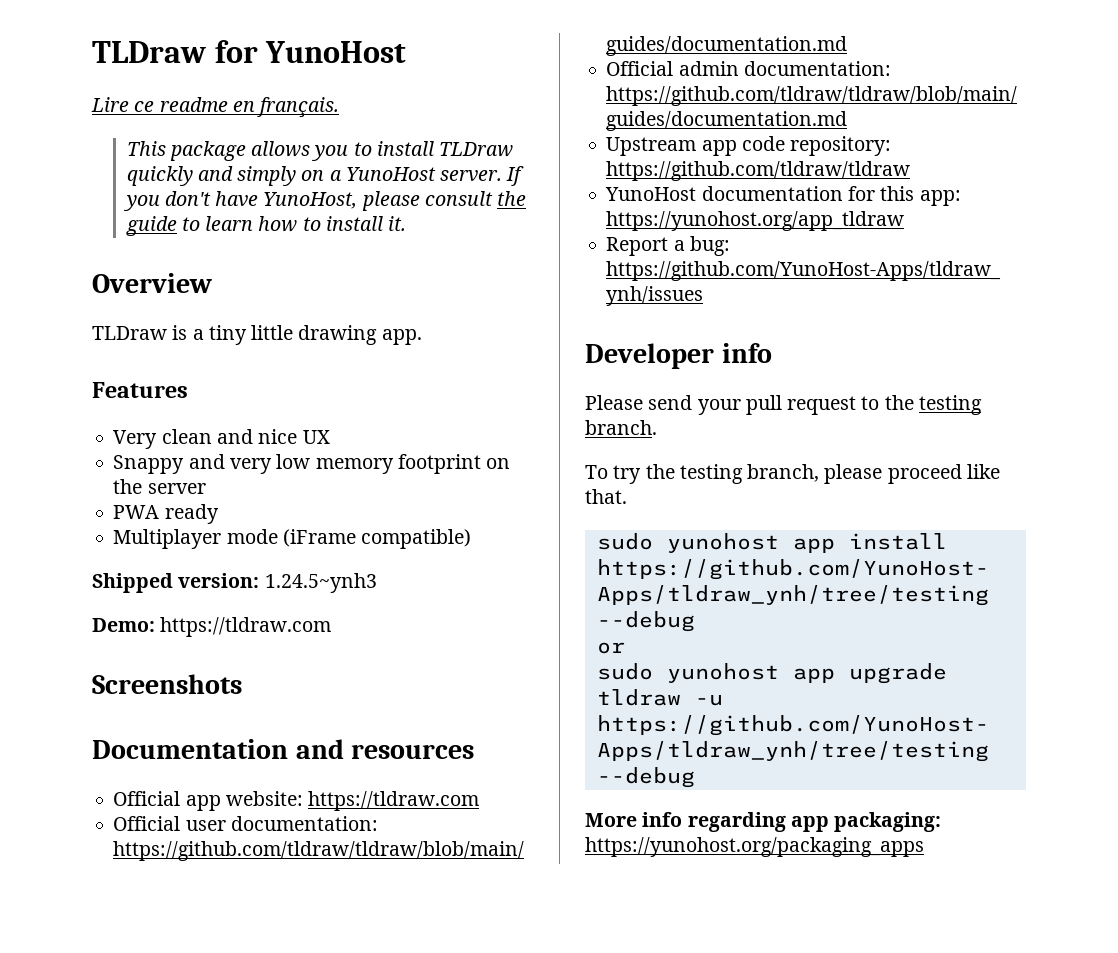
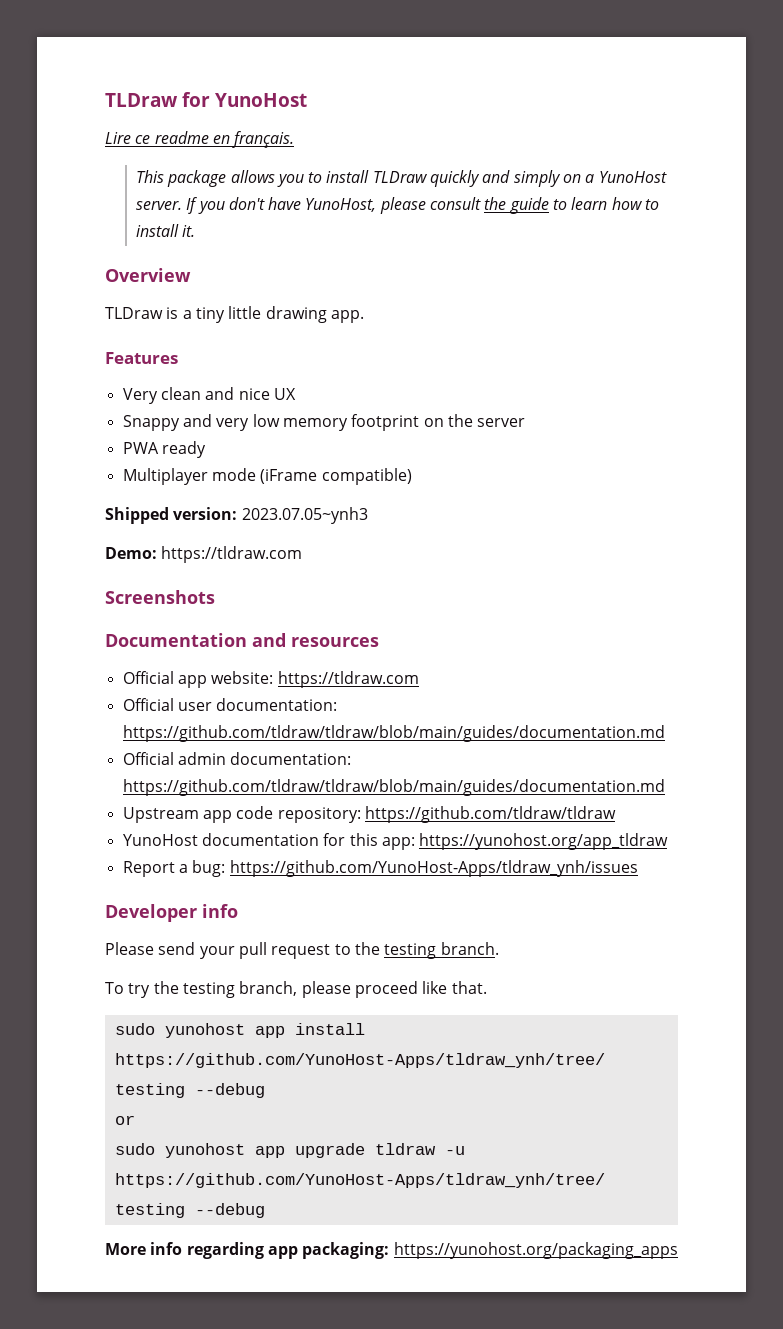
[264,573,377,593] 1.24.5~ynh3 -> [241,507,368,524] 2023.07.05~ynh3

